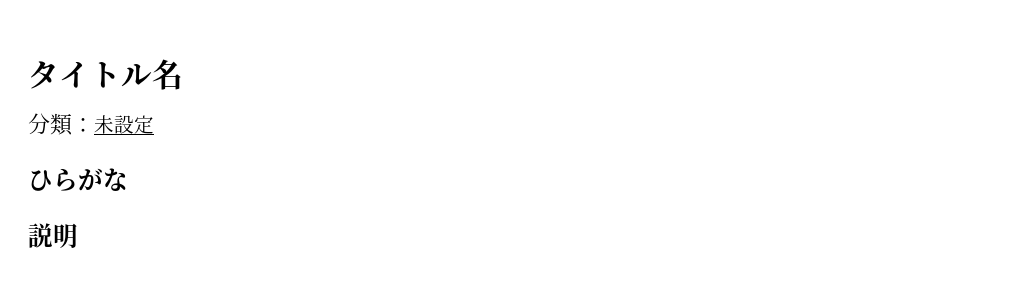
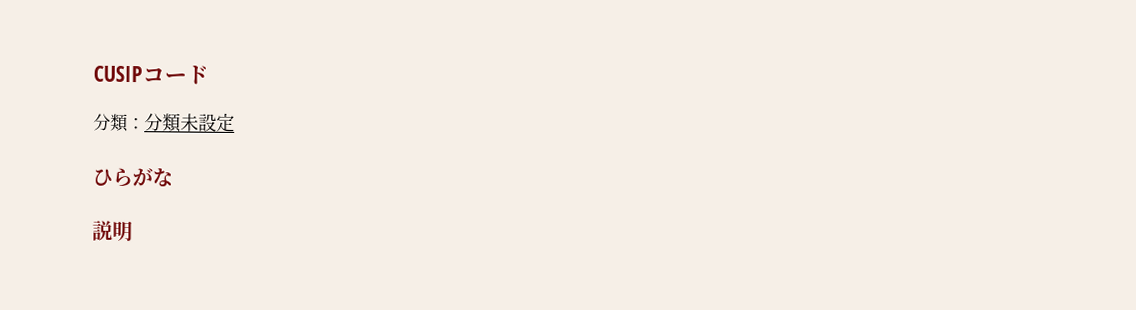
[28,59,183,90] タイトル名 -> [93,65,209,85] CUSIPコード
(94, 125) none -> [144,113,182,133] 分類

